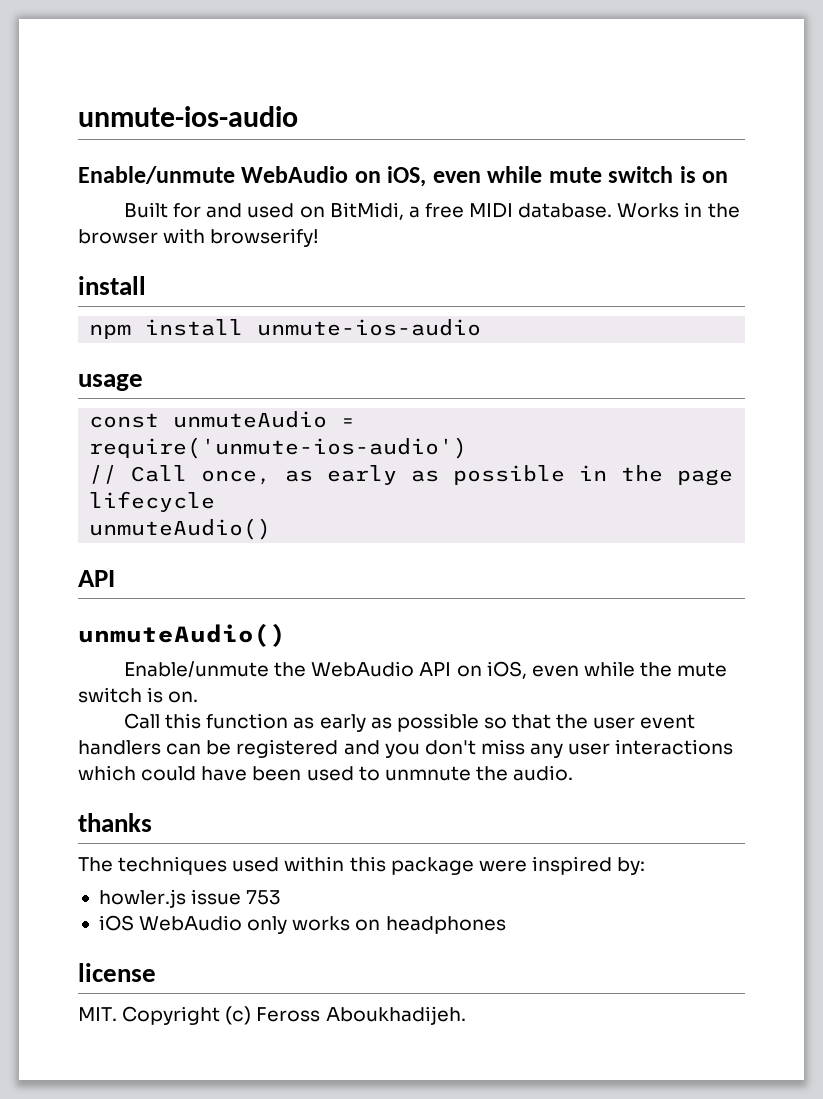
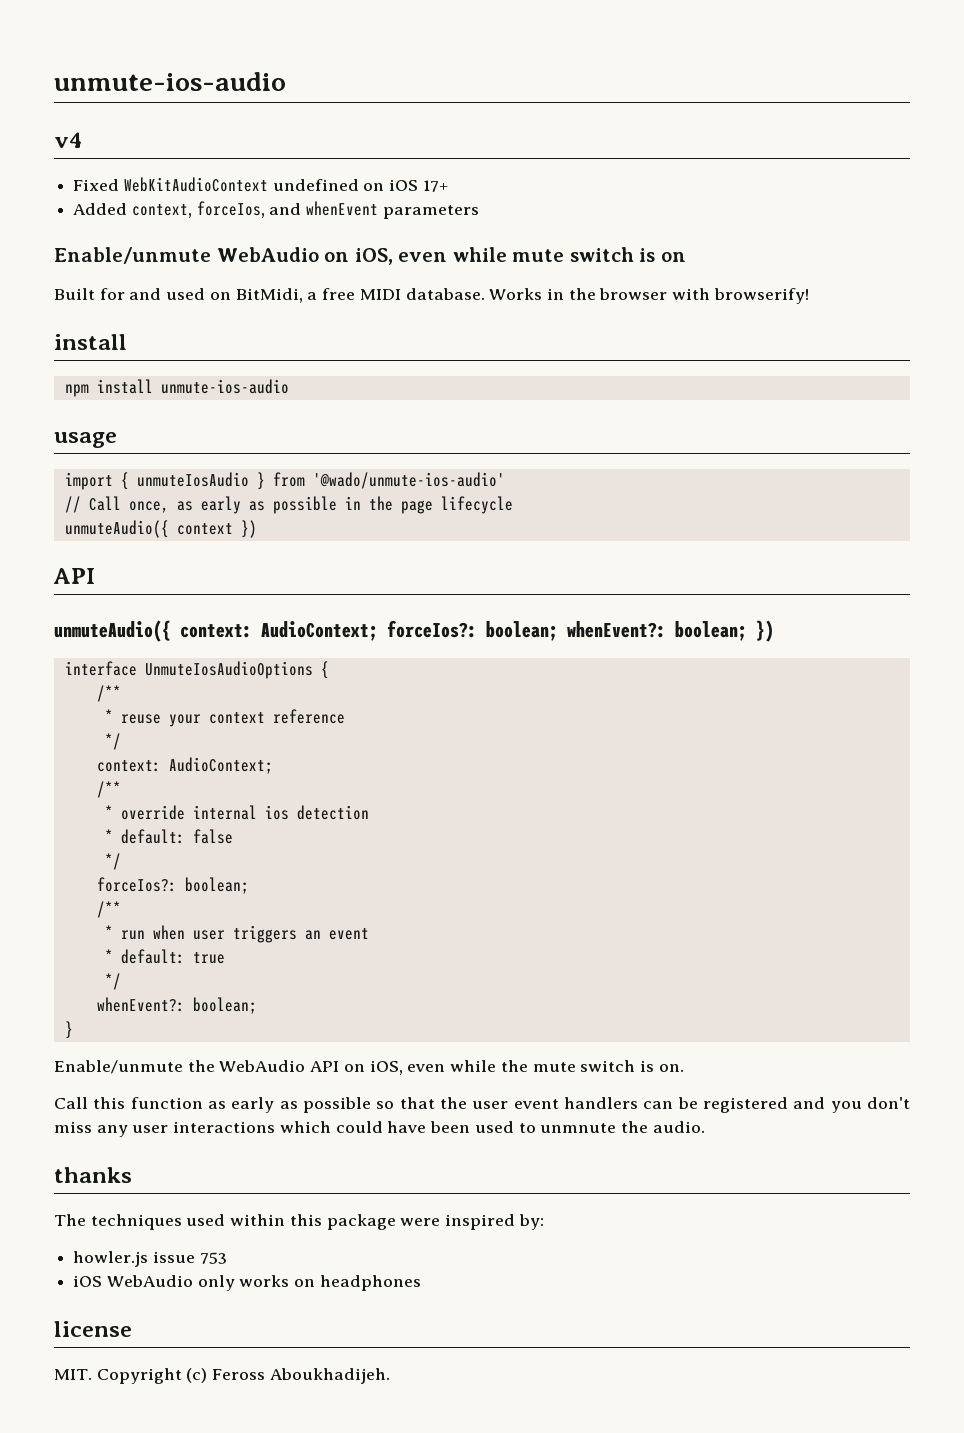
[78,106,298,127] unmute-ios-audio -> [54,72,286,91] [54,132,82,148] [73,177,448,192] [73,201,479,219] unmute-ios-audio // v4 // Fixed WebKitAudioContext undefined on iOS 17+ // Added context, forceIos, and whenEvent parameters
[89,411,356,428] [89,437,468,459] const unmuteAudio = require('unmute-ios-audio') -> [64,472,505,490] import { unmuteIosAudio } from '@wado/unmute-ios-audio'
[89,518,272,540] [78,570,115,587] [78,623,286,647] unmuteAudio() // API // unmuteAudio() -> [64,520,257,538] [53,568,95,584] [54,620,774,642] [64,661,329,679] [96,685,121,702] [104,709,345,727] [104,733,121,750] [96,757,273,774] [96,781,121,798] [104,805,369,820] [104,829,233,844] [104,853,121,870] [96,877,249,894] [96,901,121,918] [104,925,369,943] [104,949,225,964] [104,973,121,990] [96,997,257,1014] [64,1021,73,1039] unmuteAudio({ context }) // API // unmuteAudio({ context: AudioContext; forceIos?: boolean; whenEvent?: boolean; }) // interface UnmuteIosAudioOptions { // /** // * reuse your context reference // */ // context: AudioContext; // /** // * override internal ios detection // * default: false // */ // forceIos?: boolean; // /** // * run when user triggers an event // * default: true // */ // whenEvent?: boolean; // }

